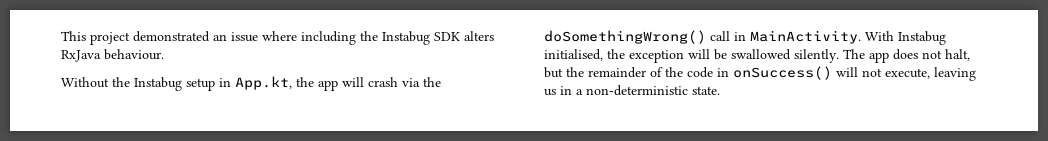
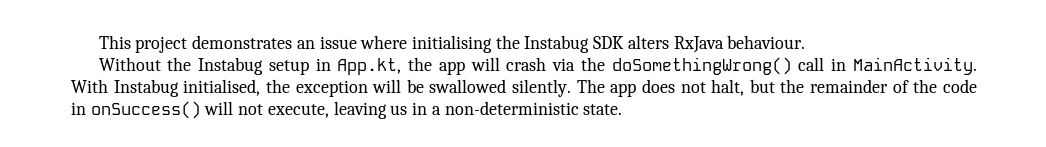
[133,31,210,42] demonstrated -> [192,35,293,49] demonstrates
[301,31,356,45] including -> [412,35,493,53] initialising

